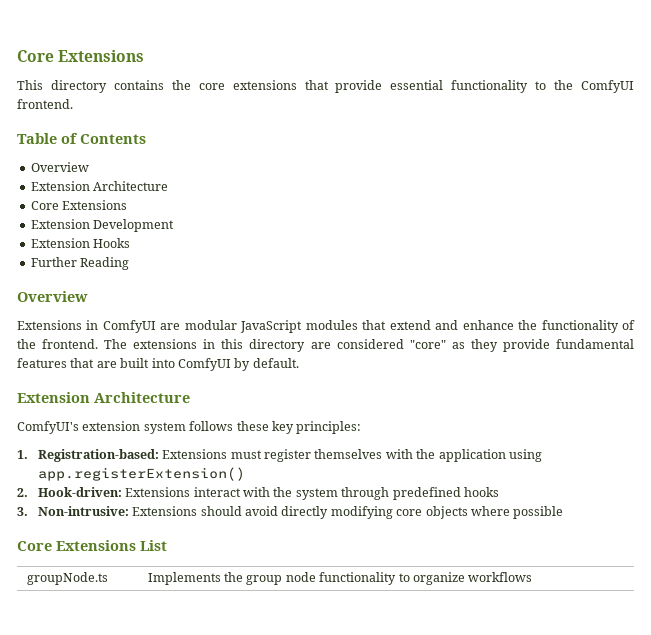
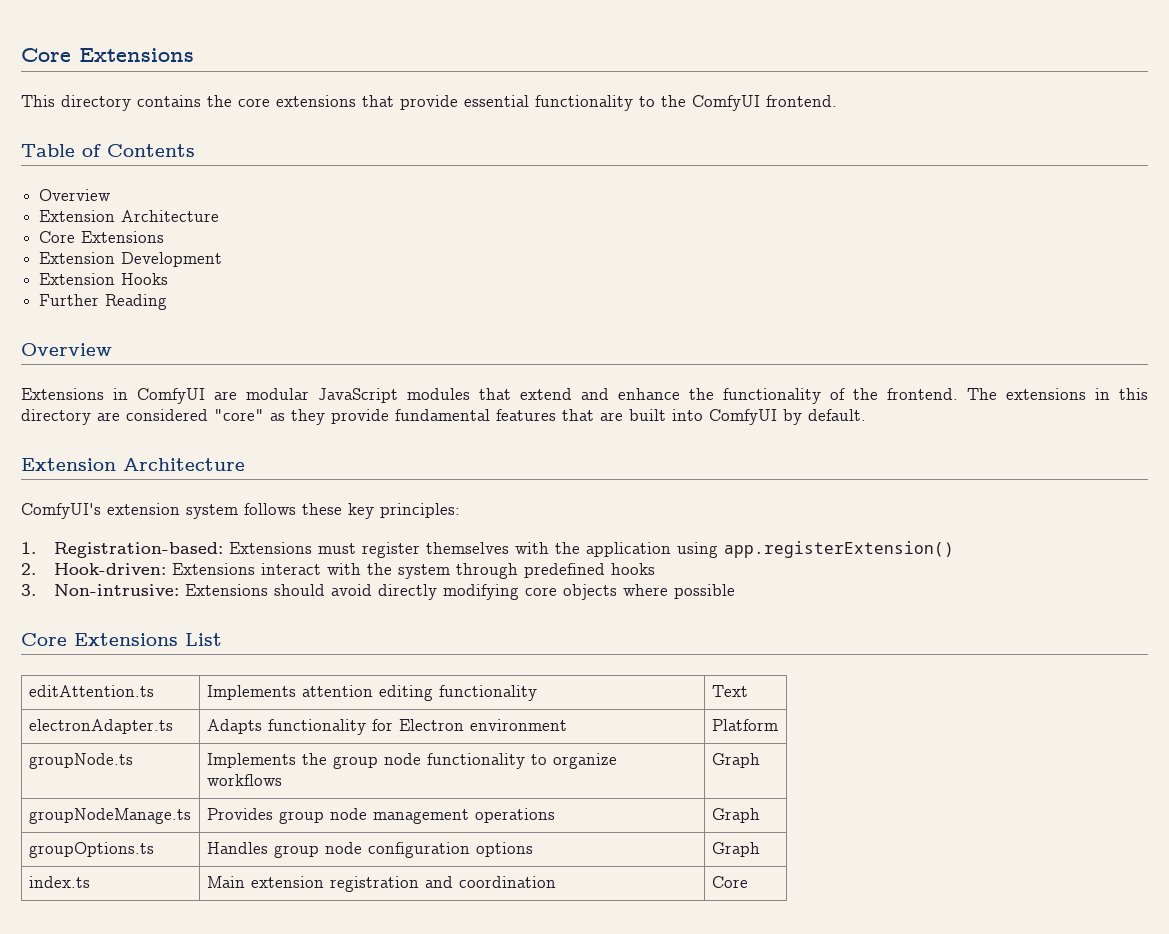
(167, 545) none -> [28,685,154,697] [206,685,537,701] [711,685,748,697] [28,719,173,734] [206,719,567,735] [711,719,778,731] // editAttention.ts | Implements attention editing functionality | Text // electronAdapter.ts | Adapts functionality for Electron environment | Platform
(533, 577) none -> [711,753,760,768] [28,808,191,824] [206,808,555,824] [711,808,760,823] [28,842,154,858] [206,842,533,858] [711,842,760,857] [28,876,90,888] [206,876,556,892] [711,876,748,888] | Graph // groupNodeManage.ts | Provides group node management operations | Graph // groupOptions.ts | Handles group node configuration options | Graph // index.ts | Main extension registration and coordination | Core

